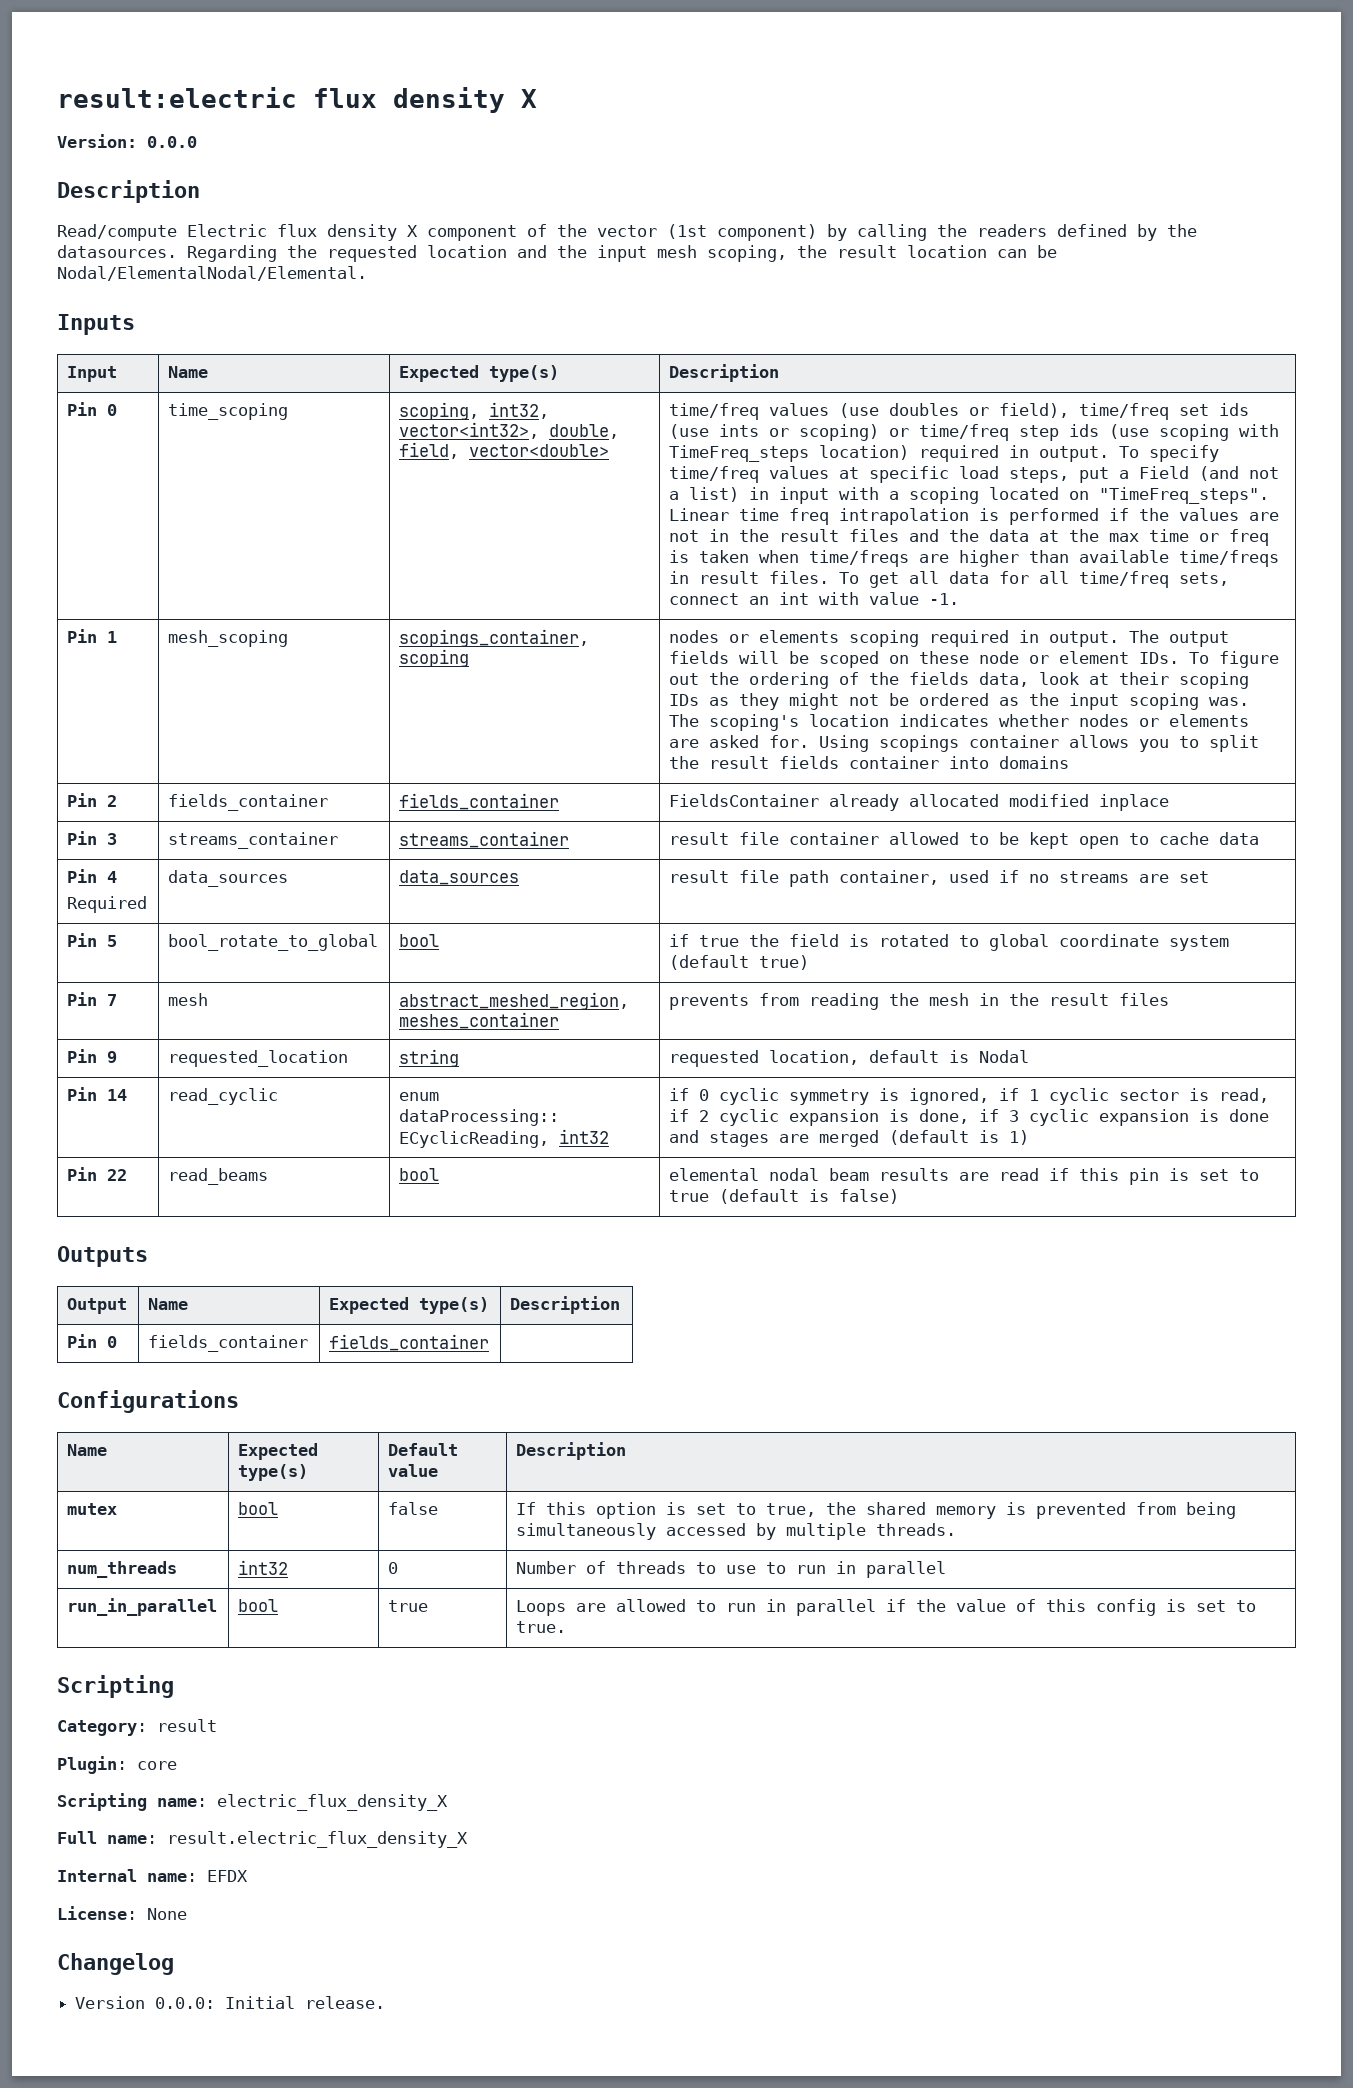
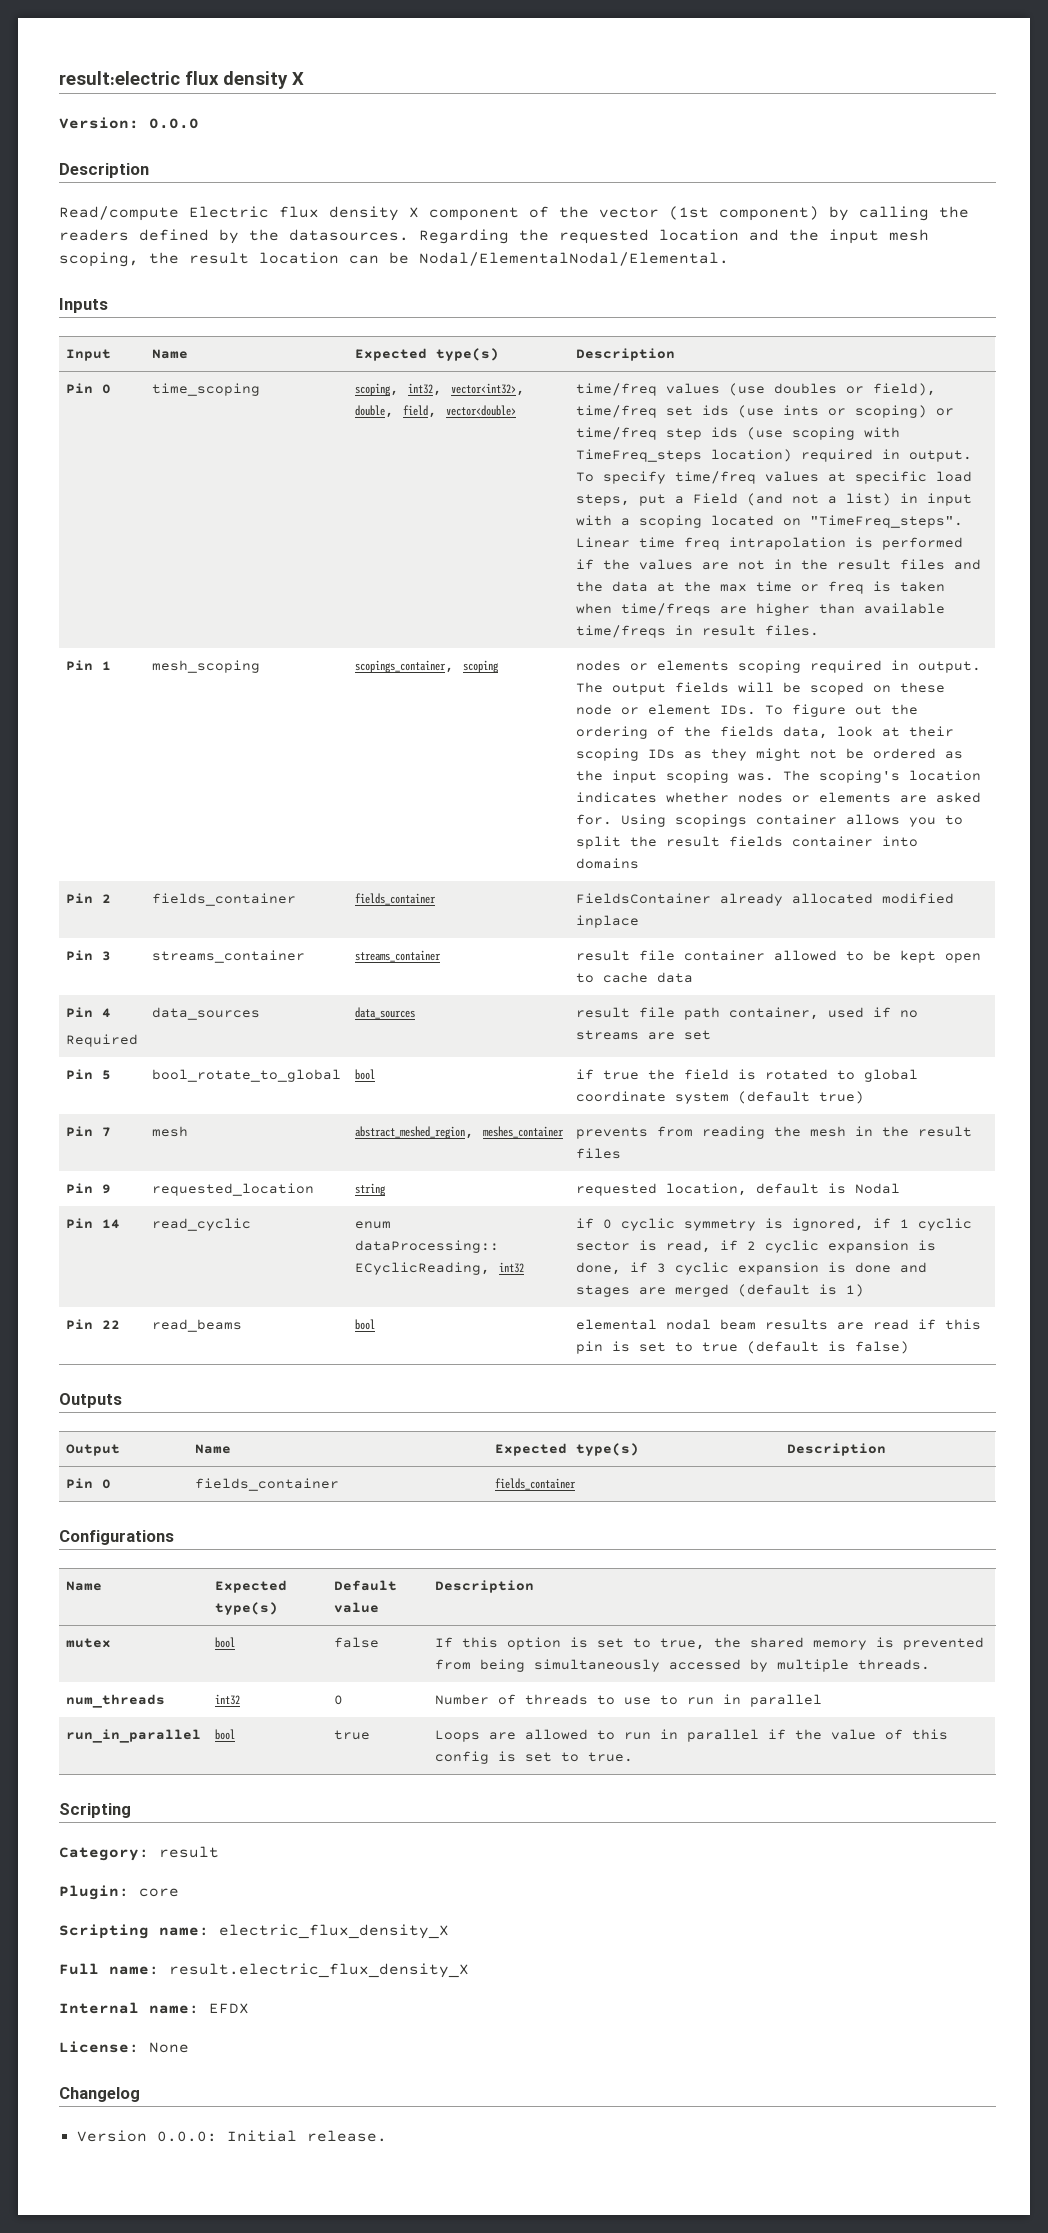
[839,571,1230,588] [669,592,960,605] To get all data for all time/freq sets, connect an int with value -1. -> (819, 630) none

